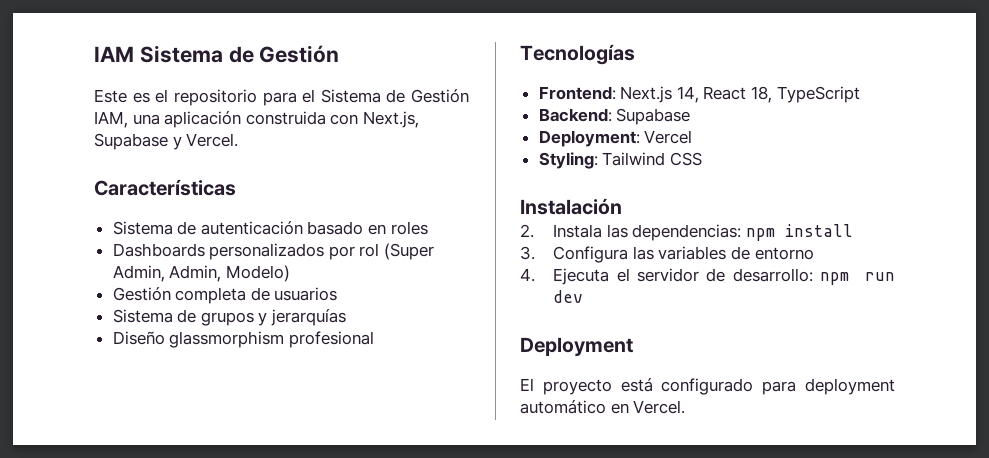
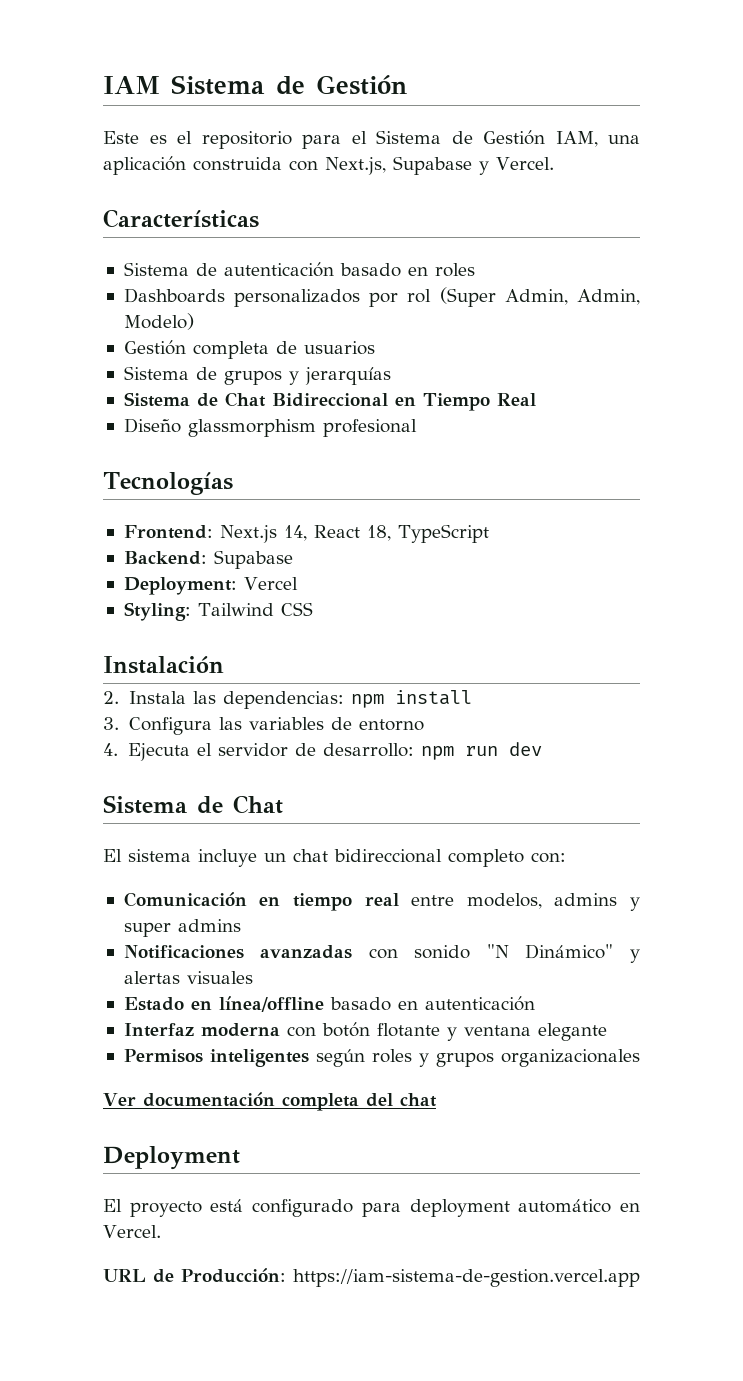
(347, 317) none -> [123,392,536,411] // Sistema de Chat Bidireccional en Tiempo Real
(584, 296) none -> [103,795,283,814] [103,849,566,867] [123,892,640,911] [123,919,241,937] [123,944,640,963] [123,971,253,984] [123,996,535,1012] [123,1022,607,1041] [123,1049,640,1067] [103,1092,437,1111] // Sistema de Chat // El sistema incluye un chat bidireccional completo con: // Comunicación en tiempo real entre modelos, admins y super admins // Notificaciones avanzadas con sonido "N Dinámico" y alertas visuales // Estado en línea/offline basado en autenticación // Interfaz moderna con botón flotante y ventana elegante // Permisos inteligentes según roles y grupos organizacionales // Ver documentación completa del chat
(686, 407) none -> [103,1268,640,1287] // URL de Producción: https://iam-sistema-de-gestion.vercel.app

